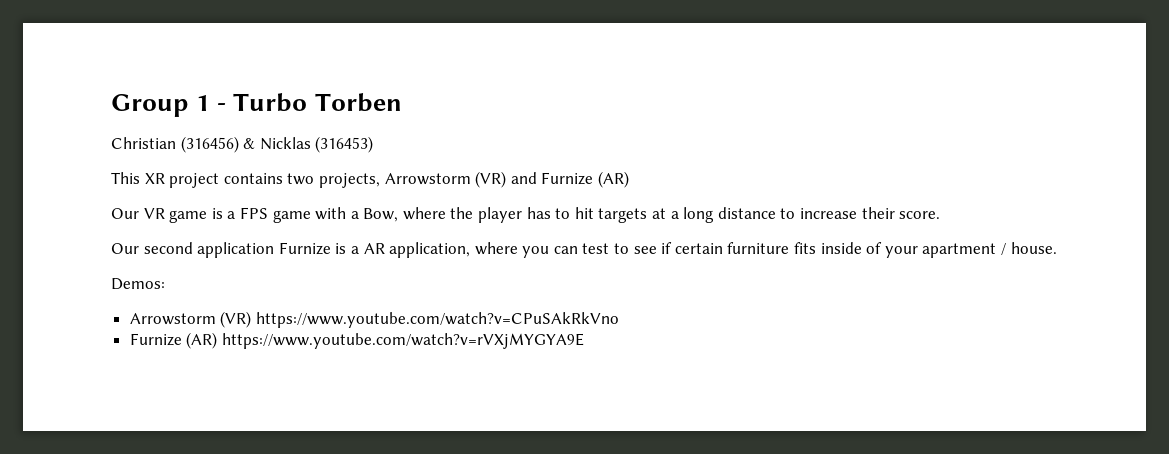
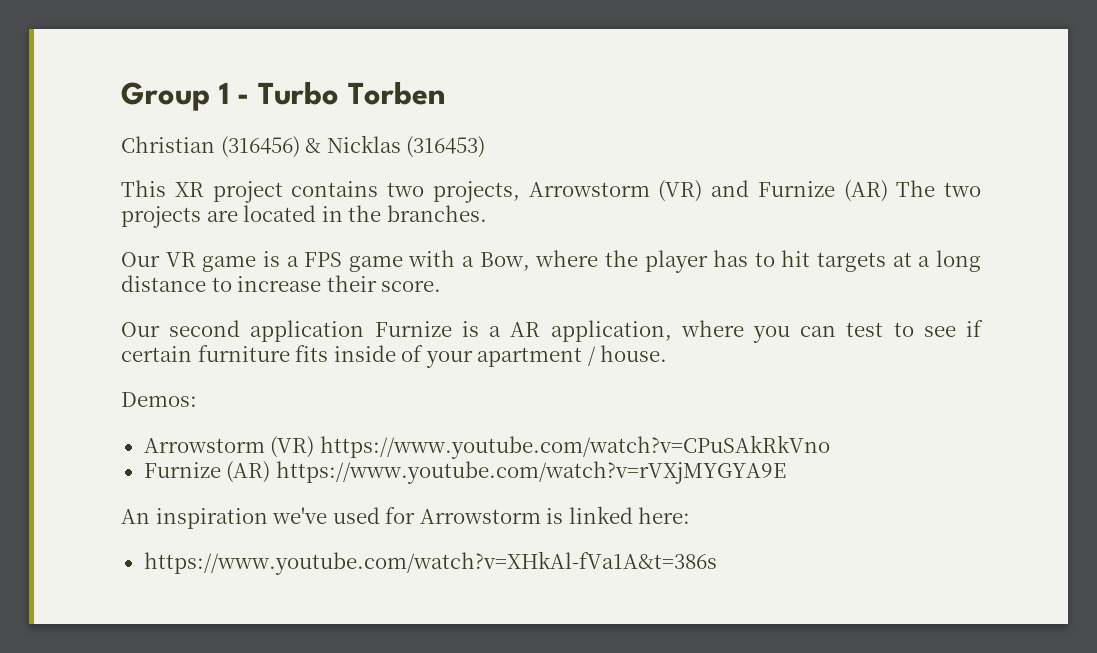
(629, 179) none -> [896,180,981,197] [121,205,487,228] The two projects are located in the branches.
(584, 341) none -> [121,506,691,529] [143,551,717,575] // An inspiration we've used for Arrowstorm is linked here: // https://www.youtube.com/watch?v=XHkAl-fVa1A&t=386s

